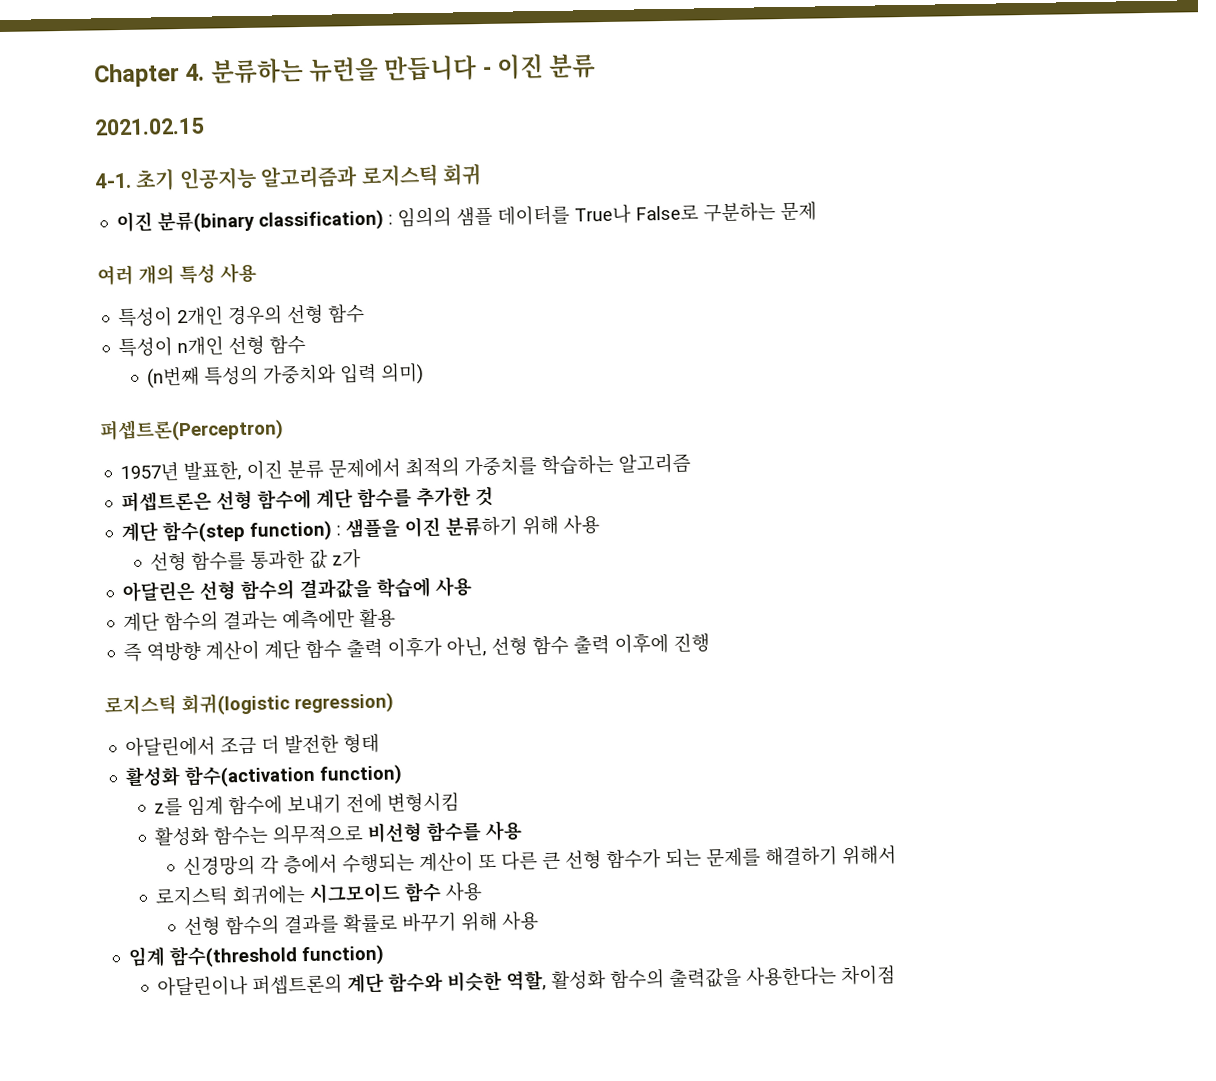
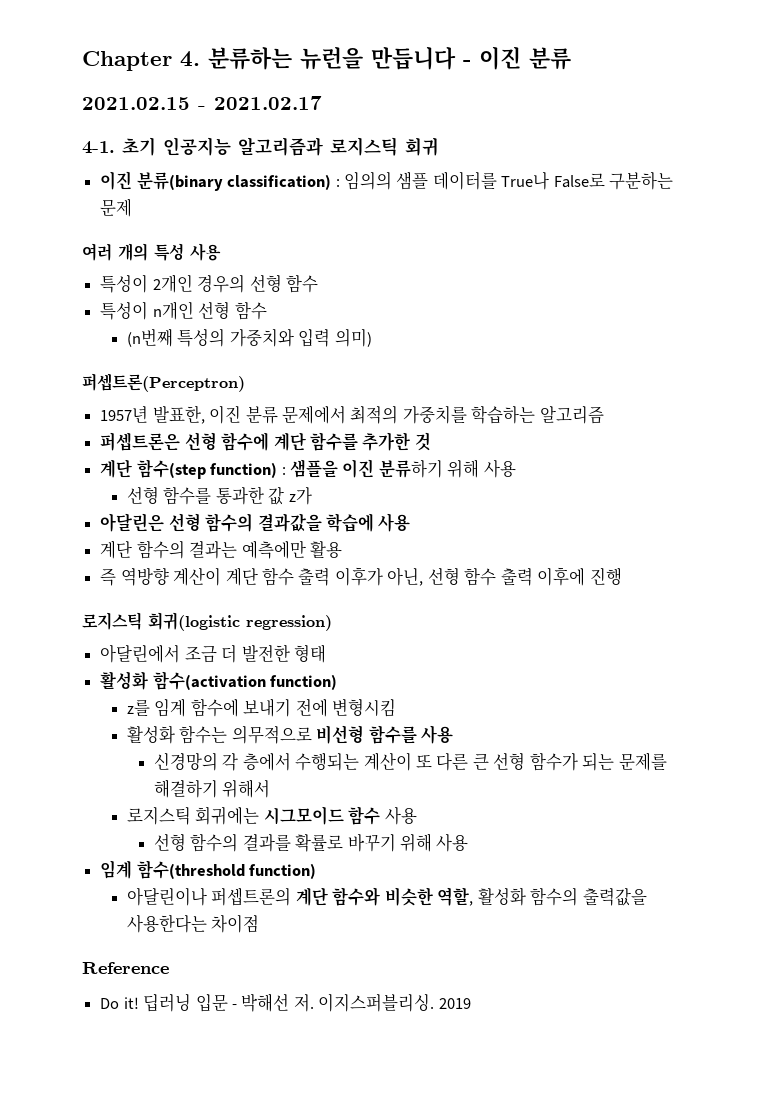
(205, 126) none -> [198,96,322,110] - 2021.02.17
(897, 975) none -> [82,962,169,974] [100,993,471,1012] // Reference // Do it! 딥러닝 입문 - 박해선 저. 이지스퍼블리싱. 2019

